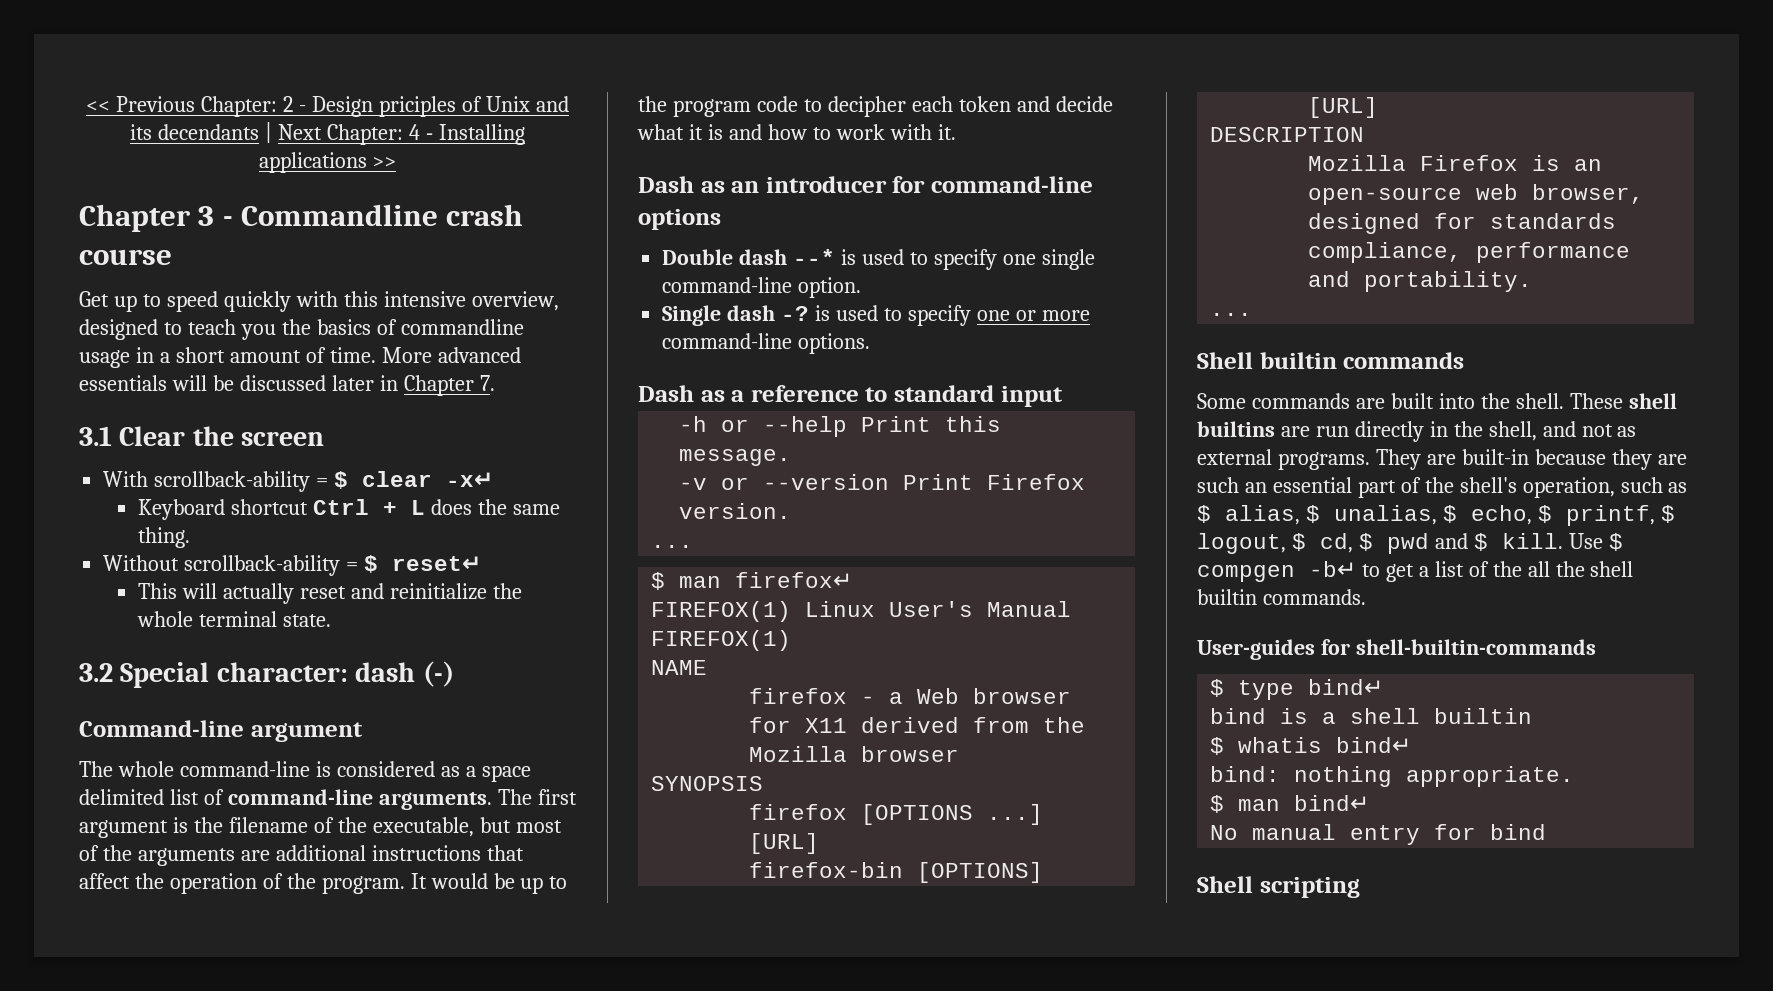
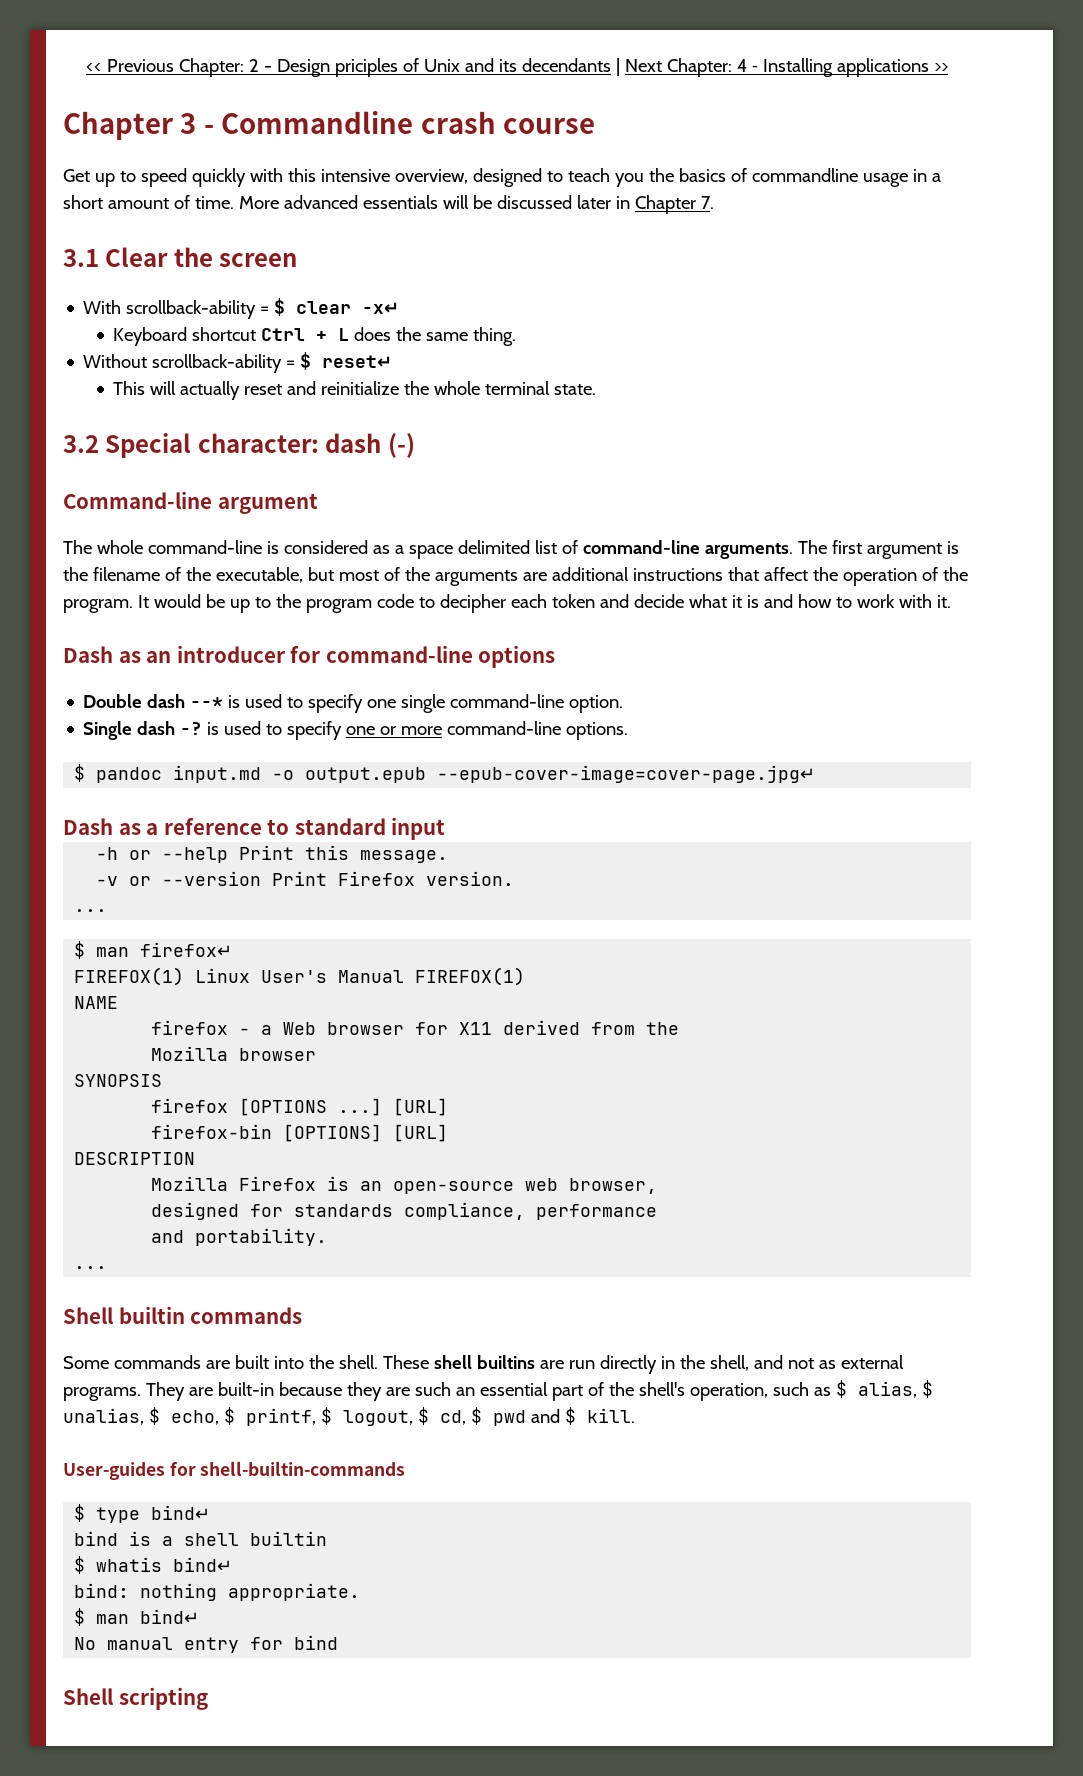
(871, 343) none -> [74,764,816,783] // $ pandoc input.md -o output.epub --epub-cover-image=cover-page.jpg↵
[1568,533,1623,551] [1197,561,1634,582] [1197,589,1366,605] Use $ compgen -b↵ to get a list of the all the shell builtin commands. -> (635, 1415) none

